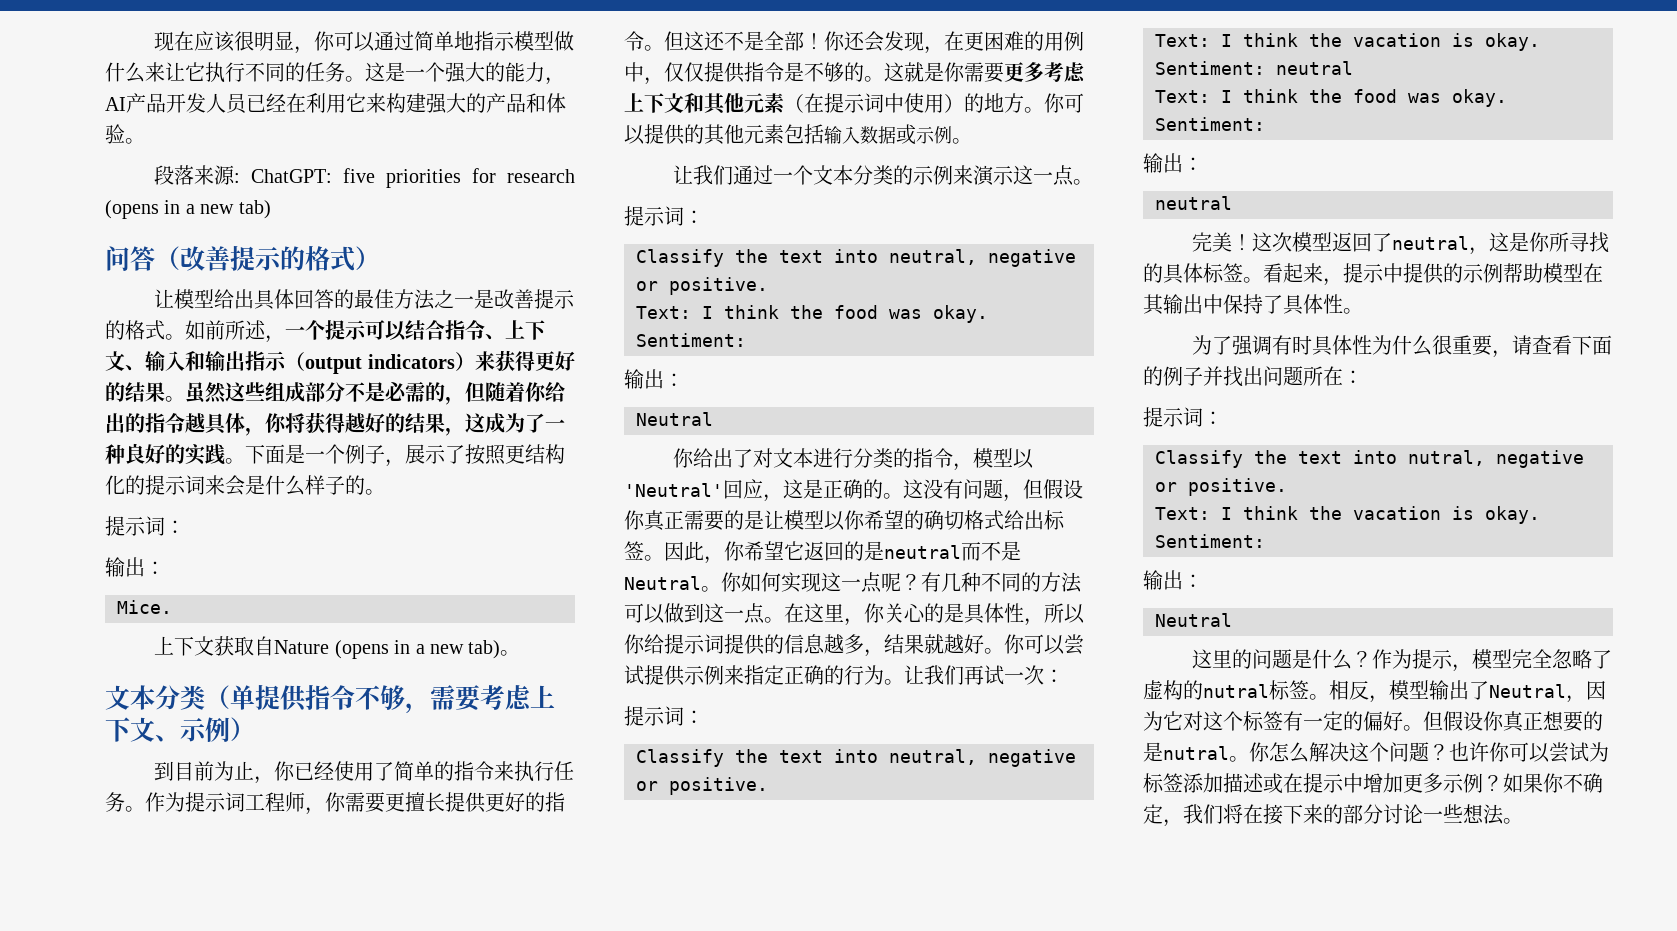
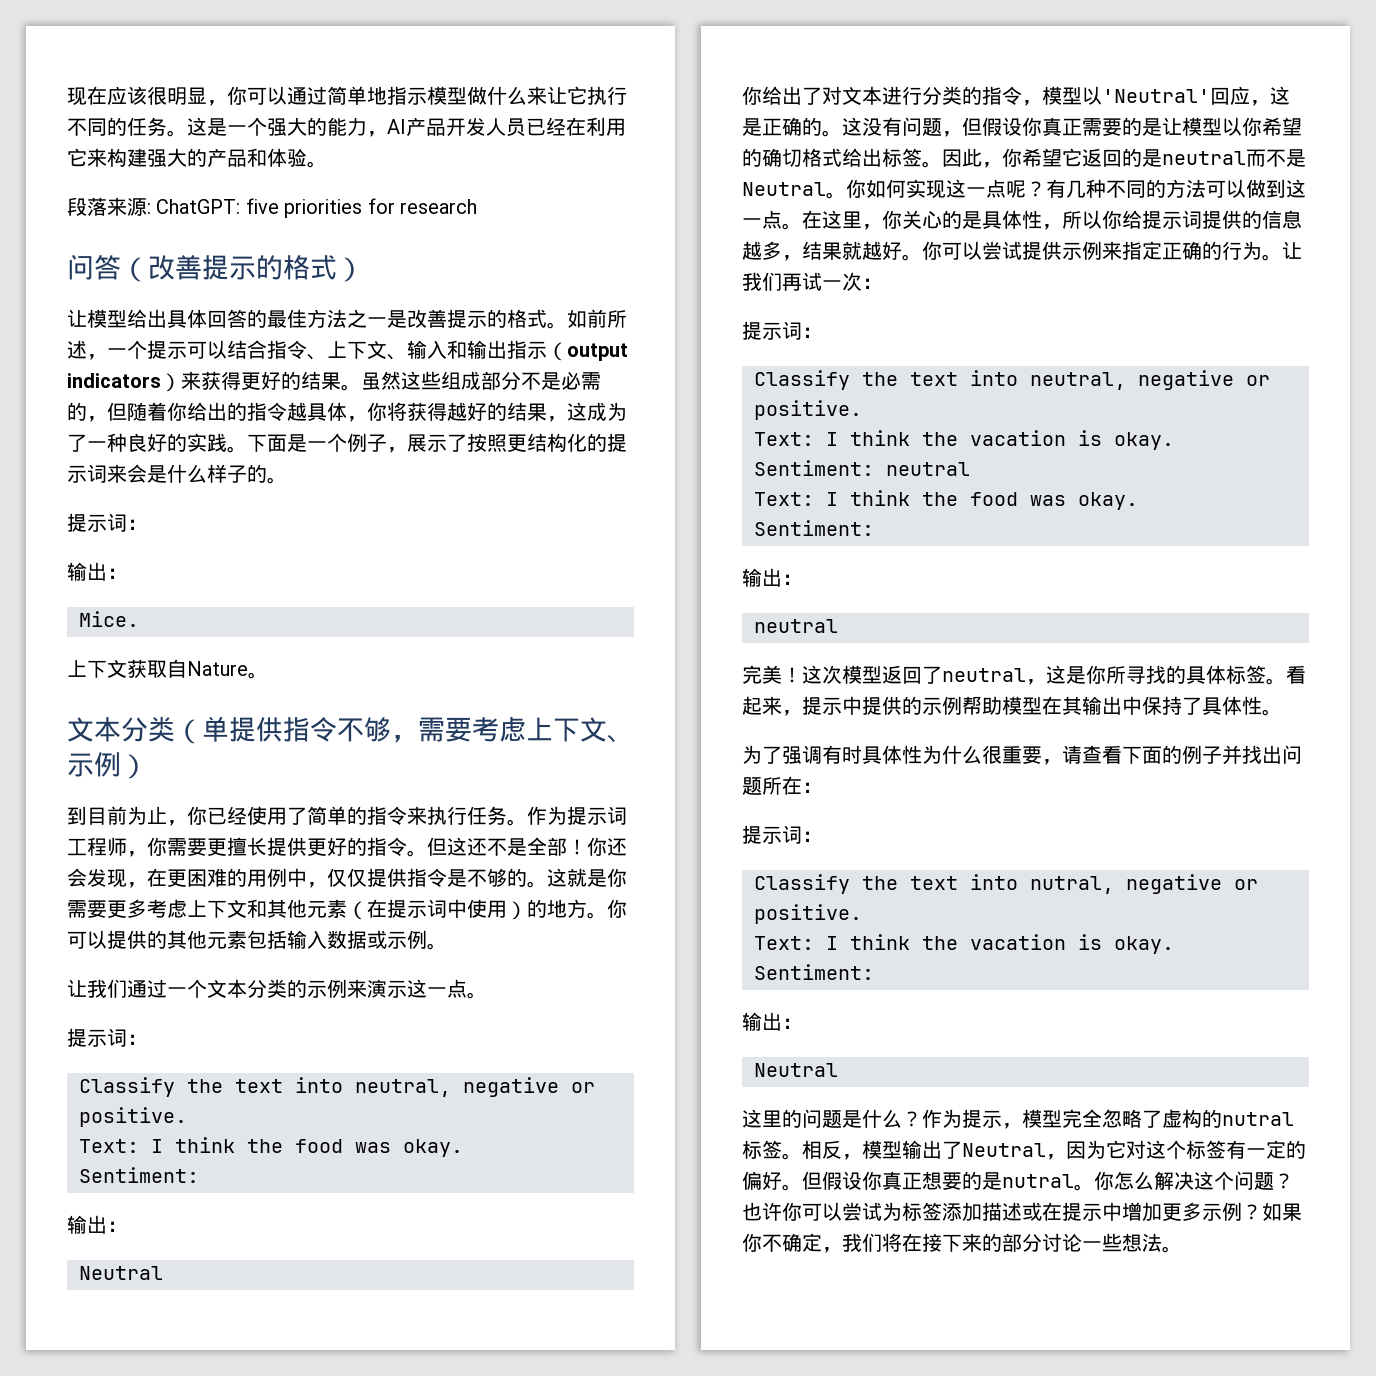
[105,200,271,219] (opens in a new tab) -> (477, 206) none
[334,640,501,659] (opens in a new tab) -> (248, 668) none

